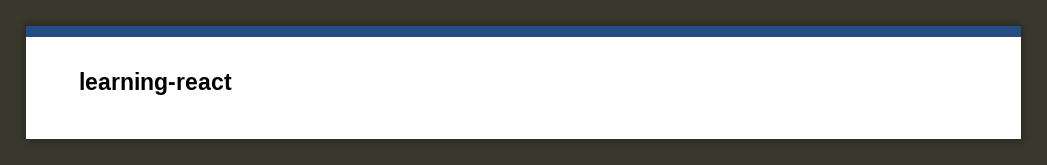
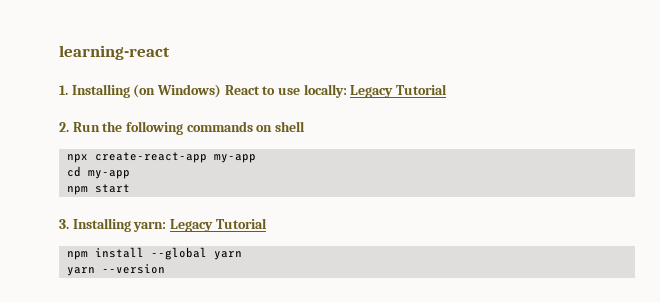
(232, 83) none -> [59,84,447,98] [59,121,305,135] [66,152,256,163] [66,166,130,179] [66,184,130,195] [59,218,267,232] [66,247,242,260] [66,264,165,276] // 1. Installing (on Windows) React to use locally: Legacy Tutorial // 2. Run the following commands on shell // npx create-react-app my-app // cd my-app // npm start // 3. Installing yarn: Legacy Tutorial // npm install --global yarn // yarn --version

